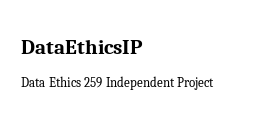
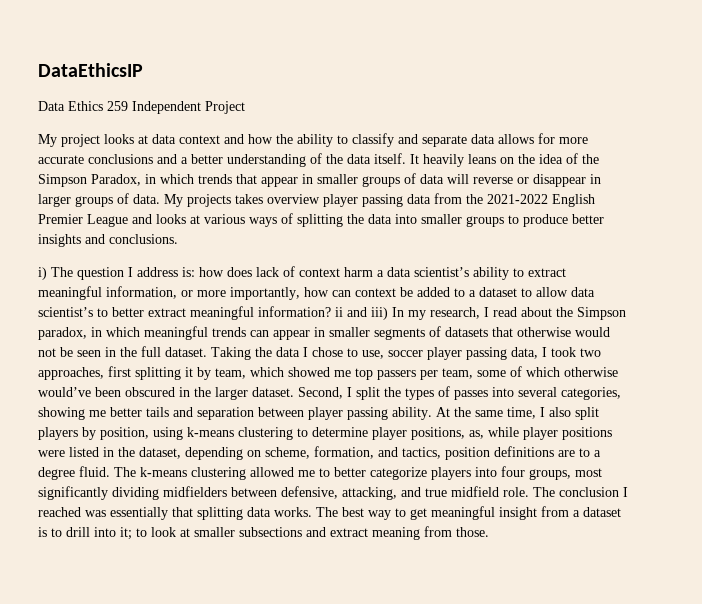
(215, 83) none -> [38,133,588,147] [38,153,599,167] [38,173,601,187] [38,193,595,207] [38,213,604,227] [38,234,178,247] [38,266,566,280] [38,286,595,300] [38,306,626,320] [38,326,610,340] [38,346,601,360] [38,366,618,380] [38,386,621,400] [38,407,599,420] [38,427,612,440] [38,446,601,460] [38,466,602,480] [38,486,628,500] [38,506,621,520] [38,526,489,540] // My project looks at data context and how the ability to classify and separate data allows for more accurate conclusions and a better understanding of the data itself. It heavily leans on the idea of the Simpson Paradox, in which trends that appear in smaller groups of data will reverse or disappear in larger groups of data. My projects takes overview player passing data from the 2021-2022 English Premier League and looks at various ways of splitting the data into smaller groups to produce better insights and conclusions. // i) The question I address is: how does lack of context harm a data scientist’s ability to extract meaningful information, or more importantly, how can context be added to a dataset to allow data scientist’s to better extract meaningful information? ii and iii) In my research, I read about the Simpson paradox, in which meaningful trends can appear in smaller segments of datasets that otherwise would not be seen in the full dataset. Taking the data I chose to use, soccer player passing data, I took two approaches, first splitting it by team, which showed me top passers per team, some of which otherwise would’ve been obscured in the larger dataset. Second, I split the types of passes into several categories, showing me better tails and separation between player passing ability. At the same time, I also split players by position, using k-means clustering to determine player positions, as, while player positions were listed in the dataset, depending on scheme, formation, and tactics, position definitions are to a degree fluid. The k-means clustering allowed me to better categorize players into four groups, most significantly dividing midfielders between defensive, attacking, and true midfield role. The conclusion I reached was essentially that splitting data works. The best way to get meaningful insight from a dataset is to drill into it; to look at smaller subsections and extract meaning from those.

